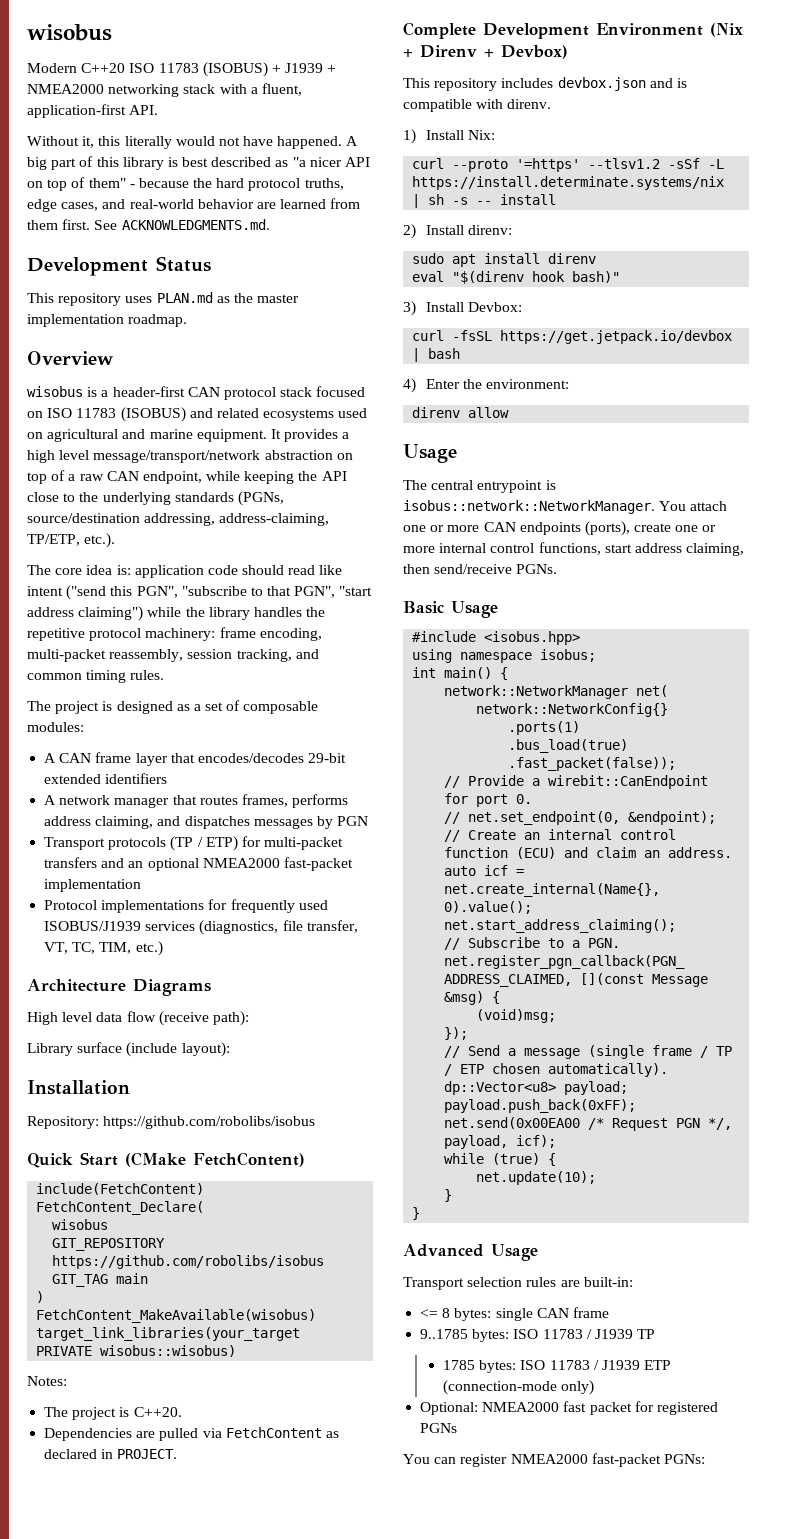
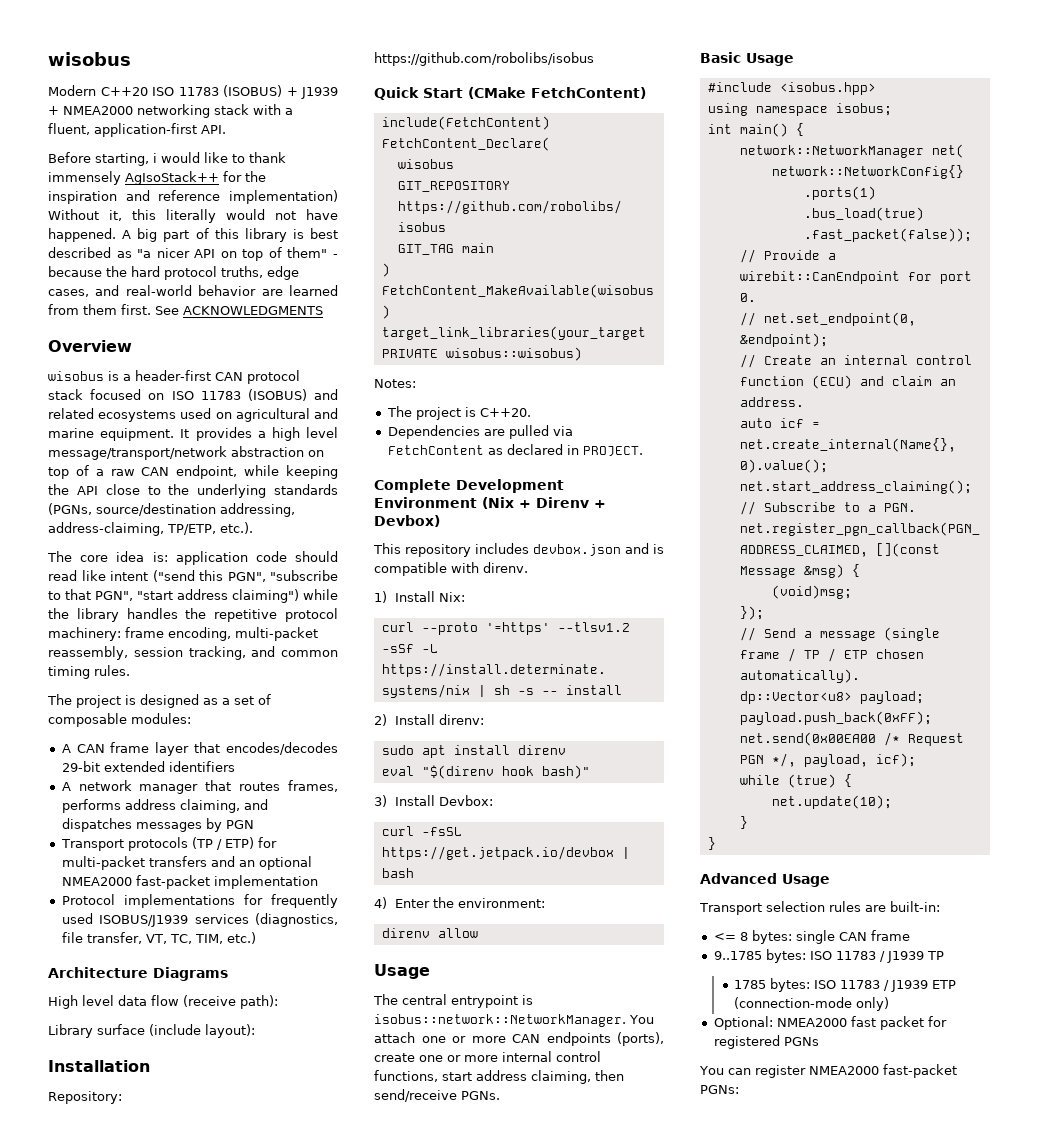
(159, 110) none -> [48,152,286,166] [48,171,266,185] [48,190,338,204] Before starting, i would like to thank immensely AgIsoStack++ for the inspiration and reference implementation)
[121,219,270,230] [27,256,211,276] [27,292,300,306] [27,314,188,327] ACKNOWLEDGMENTS.md. // Development Status // This repository uses PLAN.md as the master implementation roadmap. -> [183,306,323,315] ACKNOWLEDGMENTS

